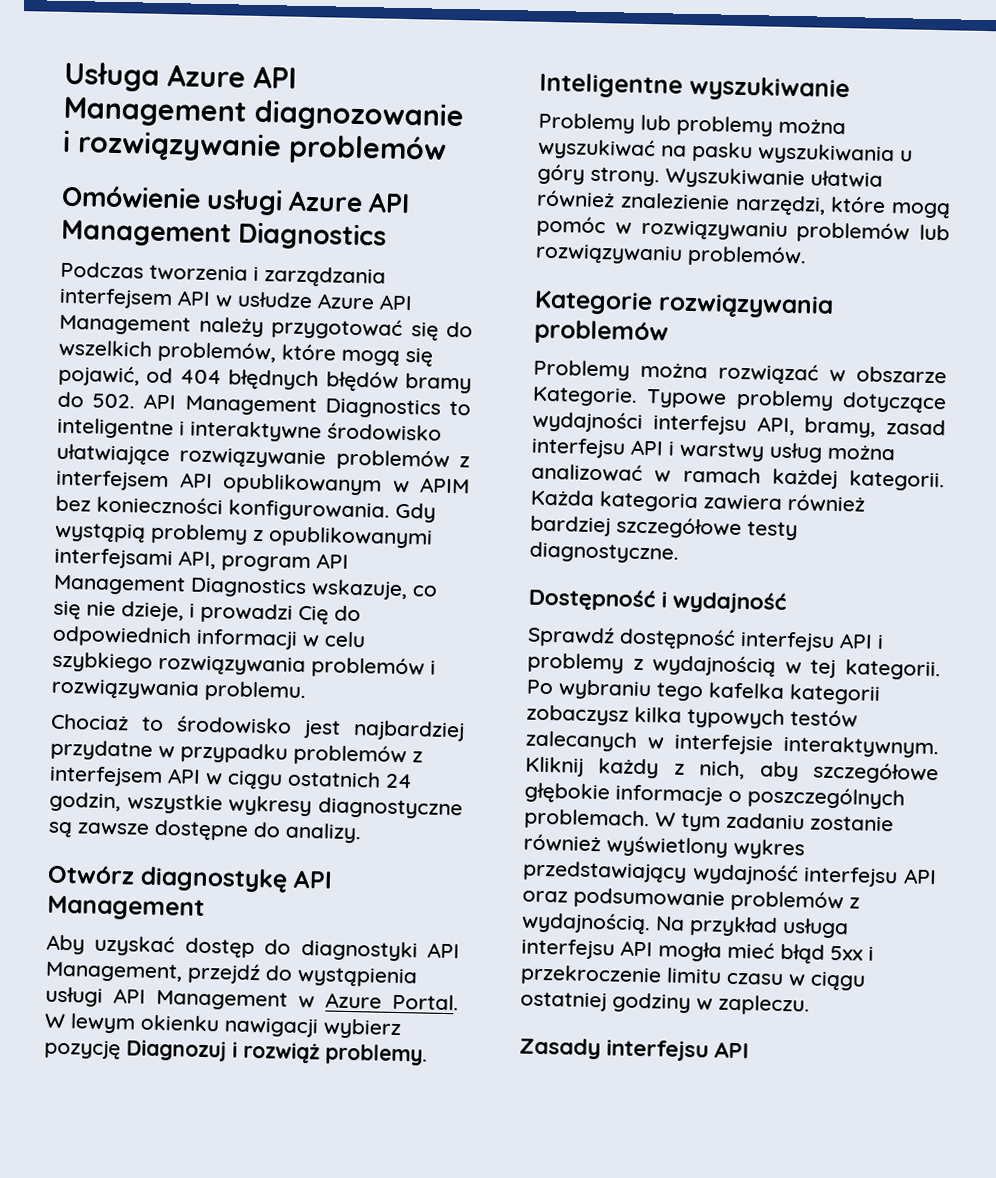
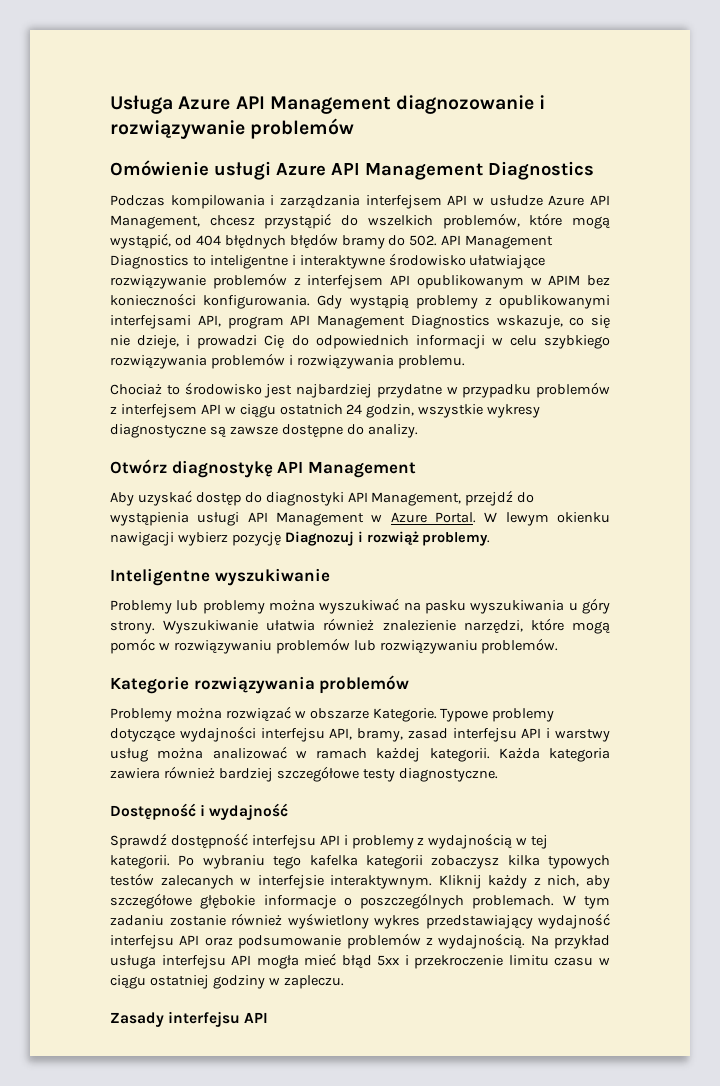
[149,264,248,282] tworzenia -> [170,195,265,209] kompilowania
[59,314,439,341] Management należy przygotować się -> [110,213,332,229] Management, chcesz przystąpić
[405,348,433,367] [58,364,140,387] się pojawić, -> [110,233,171,249] wystąpić,

